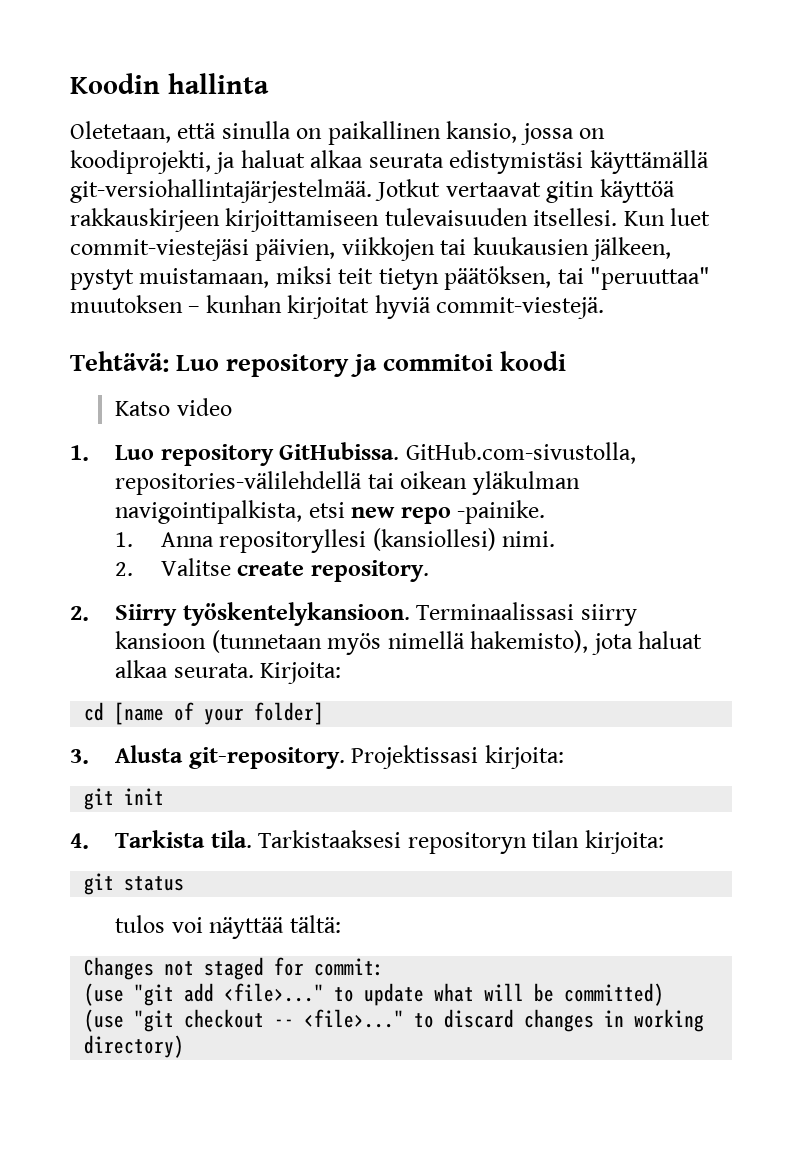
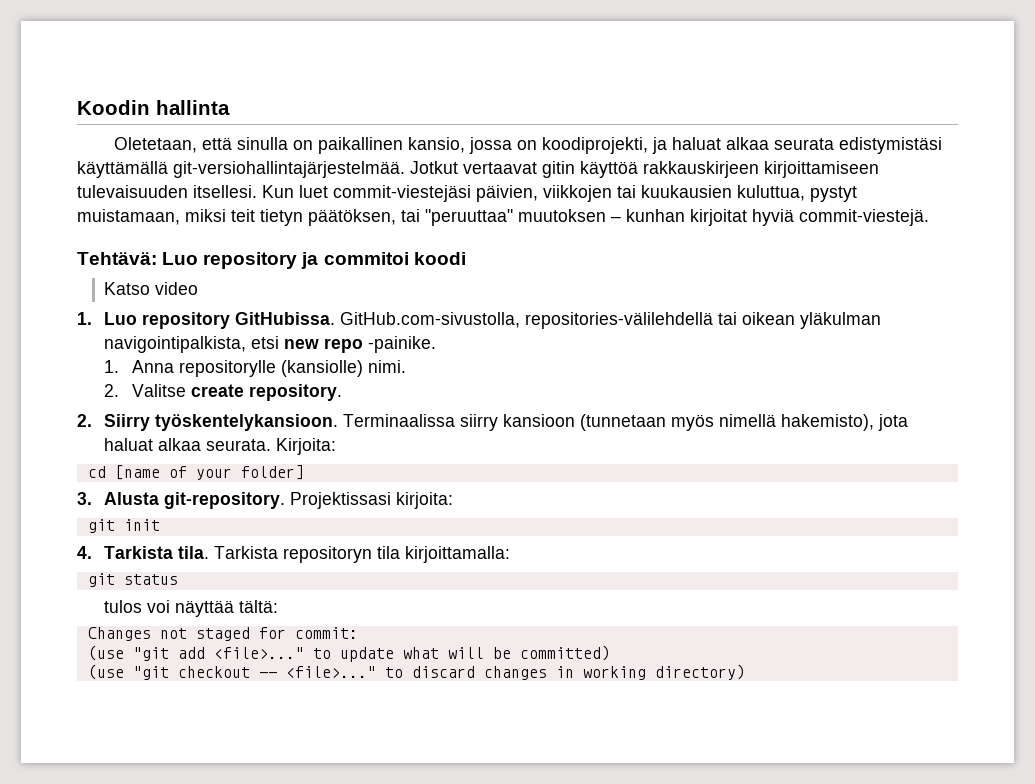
[591,237,672,261] jälkeen, -> [737,185,805,201] kuluttua,
[219,528,496,553] repositoryllesi (kansiollesi) -> [178,360,363,377] repositorylle (kansiolle)
[416,602,575,620] Terminaalissasi -> [343,414,456,427] Terminaalissa
[258,830,664,854] Tarkistaaksesi repositoryn tilan kirjoita: -> [214,546,511,563] Tarkista repositoryn tila kirjoittamalla:

